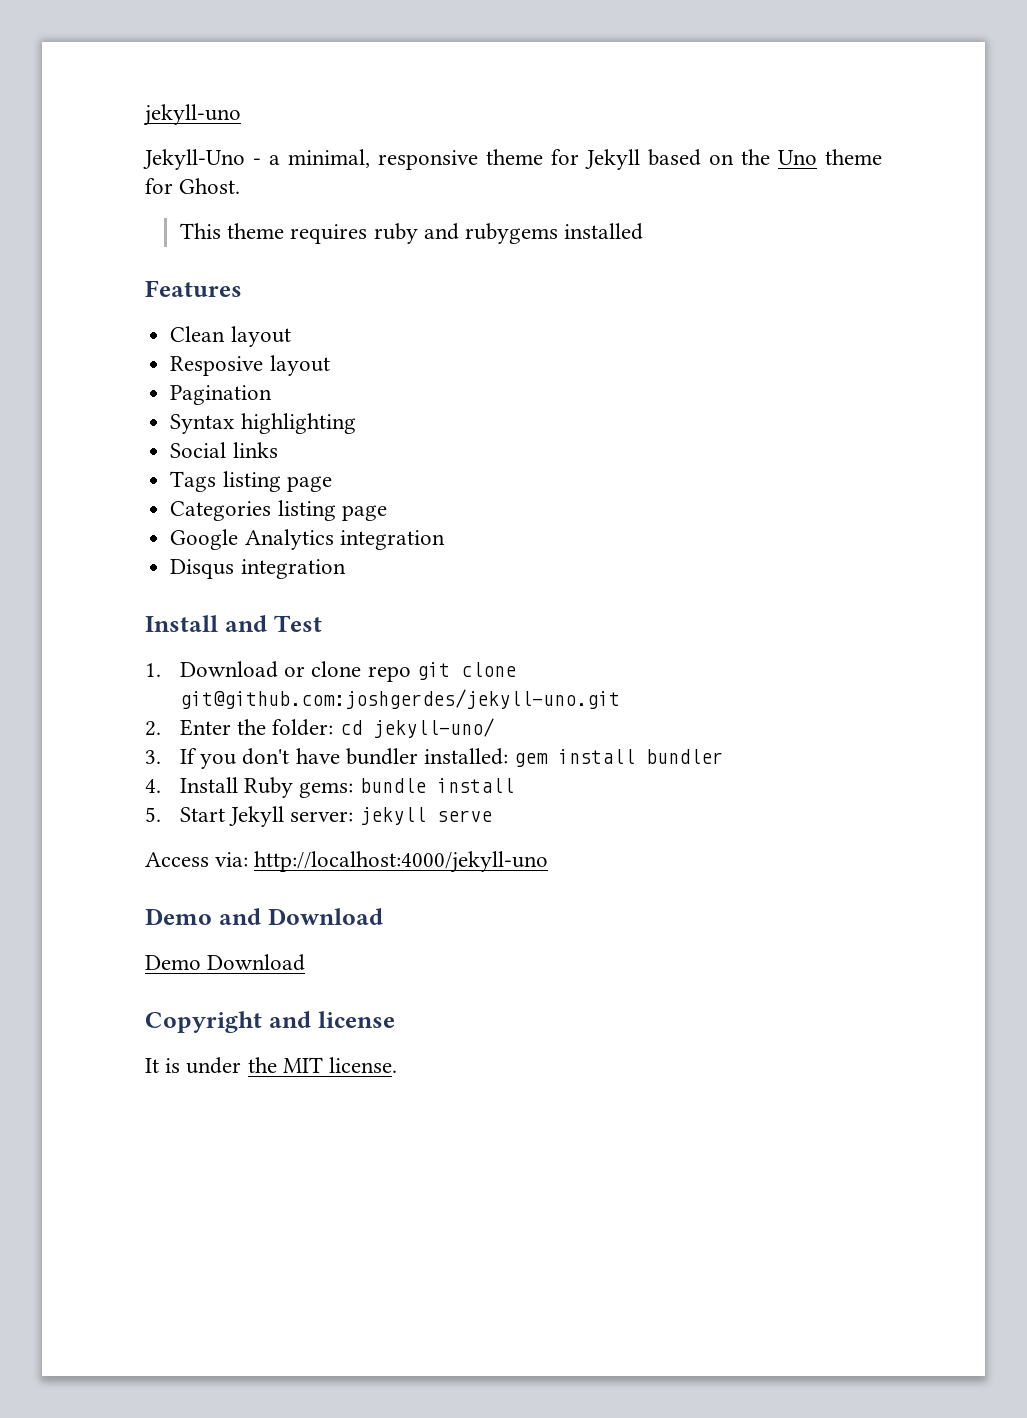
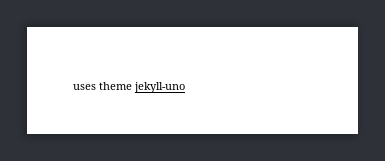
(143, 115) none -> [73,82,132,90] uses theme
[143,149,882,170] [145,178,241,194] [180,223,644,244] [145,280,242,297] [170,326,291,347] [170,355,330,376] [170,385,273,405] [170,413,356,434] [170,442,278,458] [170,471,332,492] [170,500,387,521] [170,529,445,550] [170,559,346,579] [145,615,322,632] [145,661,516,682] [180,689,621,709] [145,718,494,738] [145,748,724,769] [145,777,514,798] [145,806,492,827] [145,851,549,873] [145,908,383,925] [145,954,306,971] [145,1011,395,1033] [145,1057,398,1074] // Jekyll-Uno - a minimal, responsive theme for Jekyll based on the Uno theme for Ghost. // This theme requires ruby and rubygems installed // Features // Clean layout // Resposive layout // Pagination // Syntax highlighting // Social links // Tags listing page // Categories listing page // Google Analytics integration // Disqus integration // Install and Test // 1. Download or clone repo git clone git@github.com:joshgerdes/jekyll-uno.git // 2. Enter the folder: cd jekyll-uno/ // 3. If you don't have bundler installed: gem install bundler // 4. Install Ruby gems: bundle install // 5. Start Jekyll server: jekyll serve // Access via: http://localhost:4000/jekyll-uno // Demo and Download // Demo Download // Copyright and license // It is under the MIT license. -> (185, 87) none

